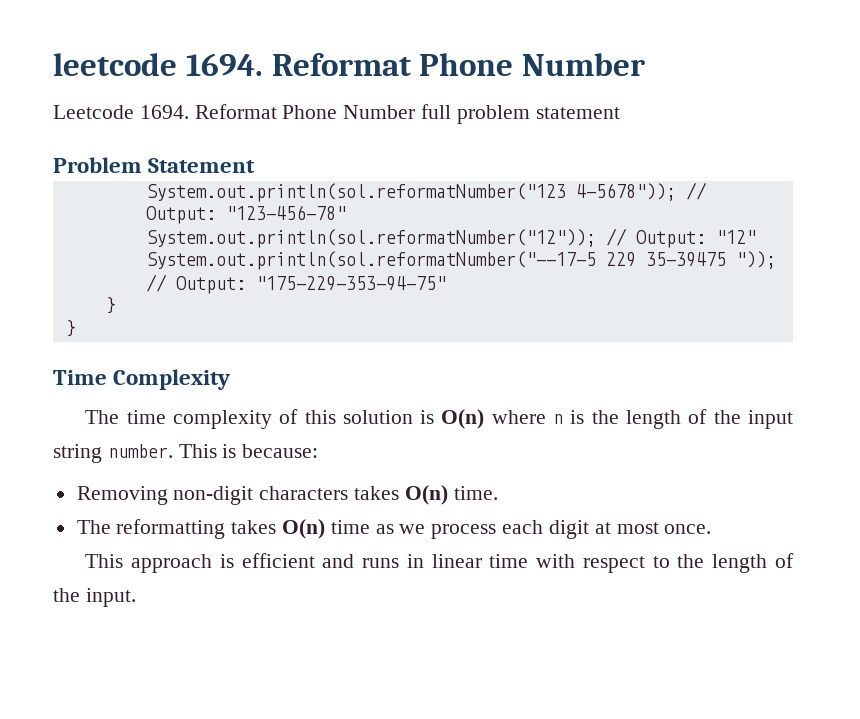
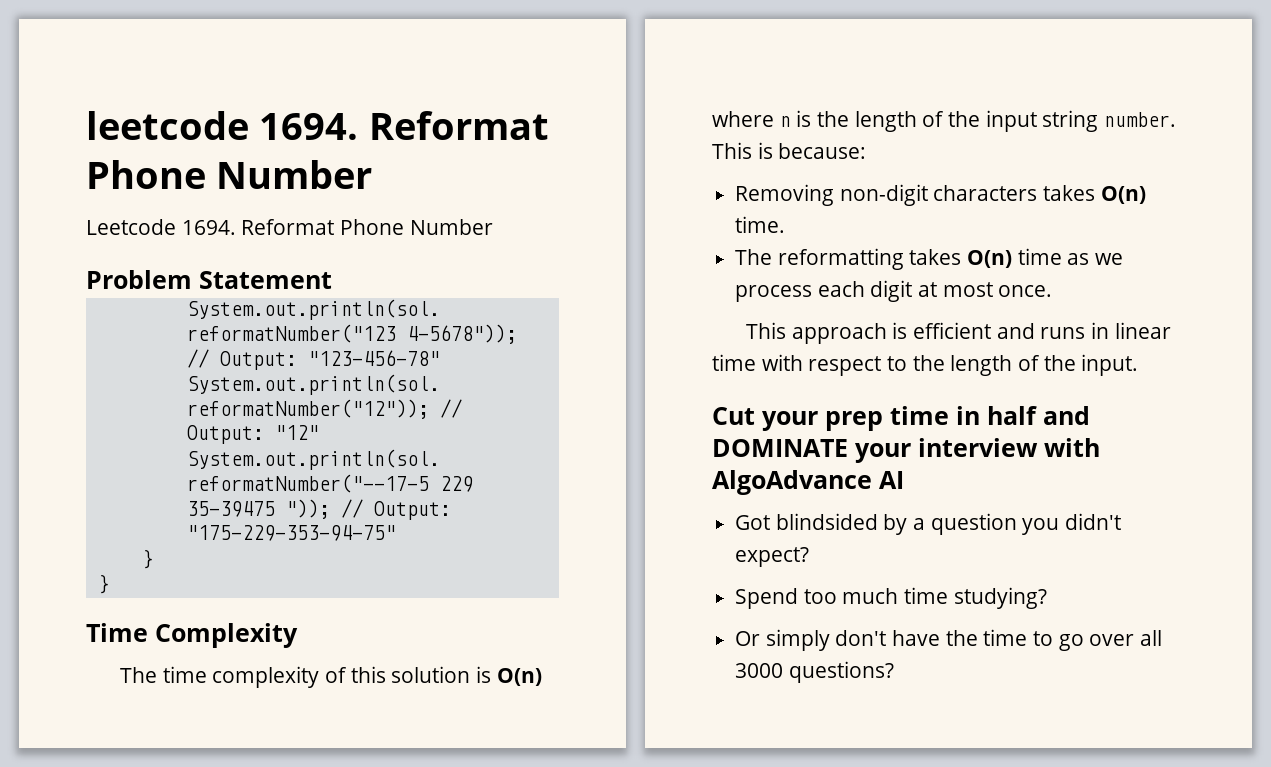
[421,104,620,124] full problem statement -> (493, 227) none
(136, 597) none -> [712,406,1090,431] [712,438,1100,463] [712,470,904,495] [735,513,1122,535] [735,547,810,567] [735,587,1047,609] [735,629,1163,651] [735,661,894,683] // Cut your prep time in half and DOMINATE your interview with AlgoAdvance AI // Got blindsided by a question you didn't expect? // Spend too much time studying? // Or simply don't have the time to go over all 3000 questions?

